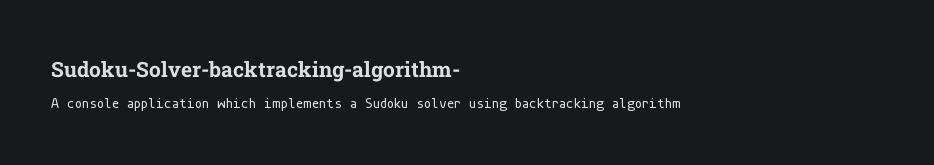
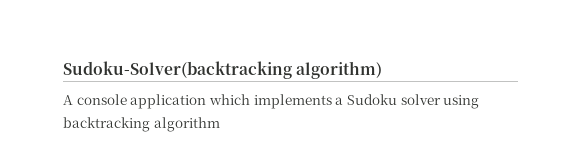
[51,61,460,82] Sudoku-Solver-backtracking-algorithm- -> [63,61,383,79] Sudoku-Solver(backtracking algorithm)

